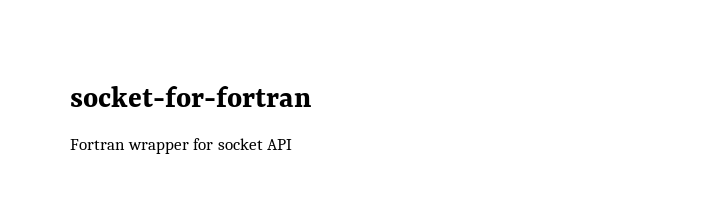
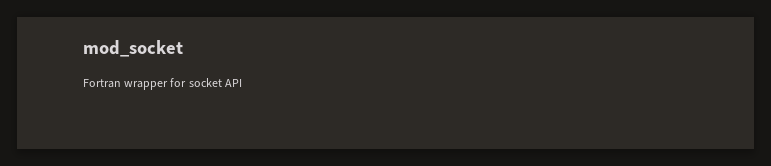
[70,86,311,107] socket-for-fortran -> [83,40,183,57] mod_socket

